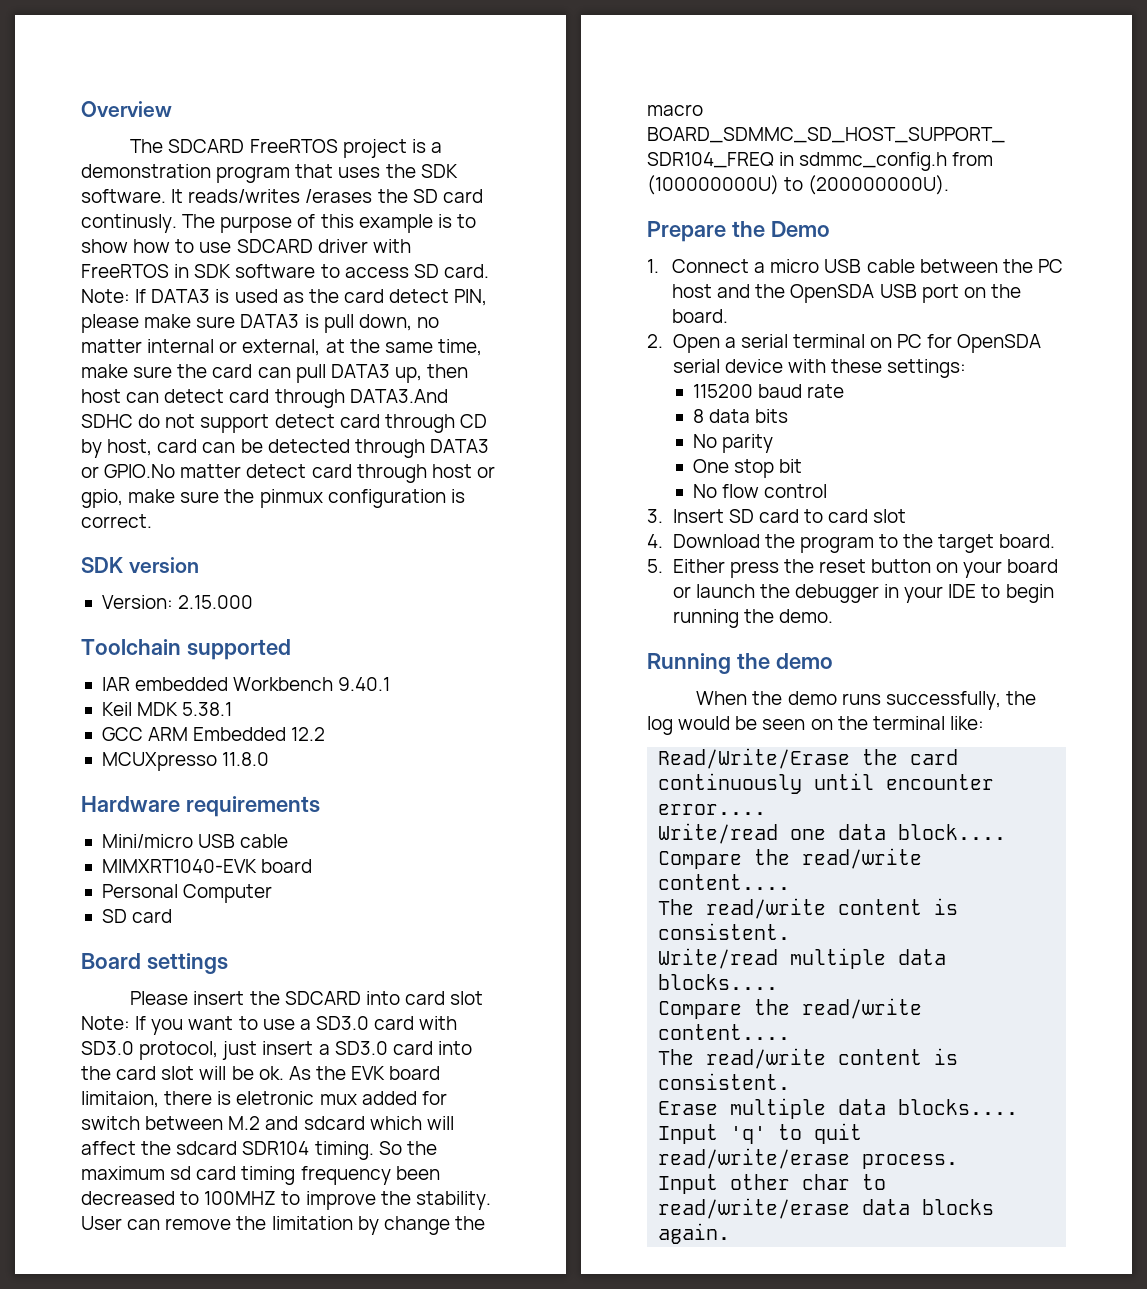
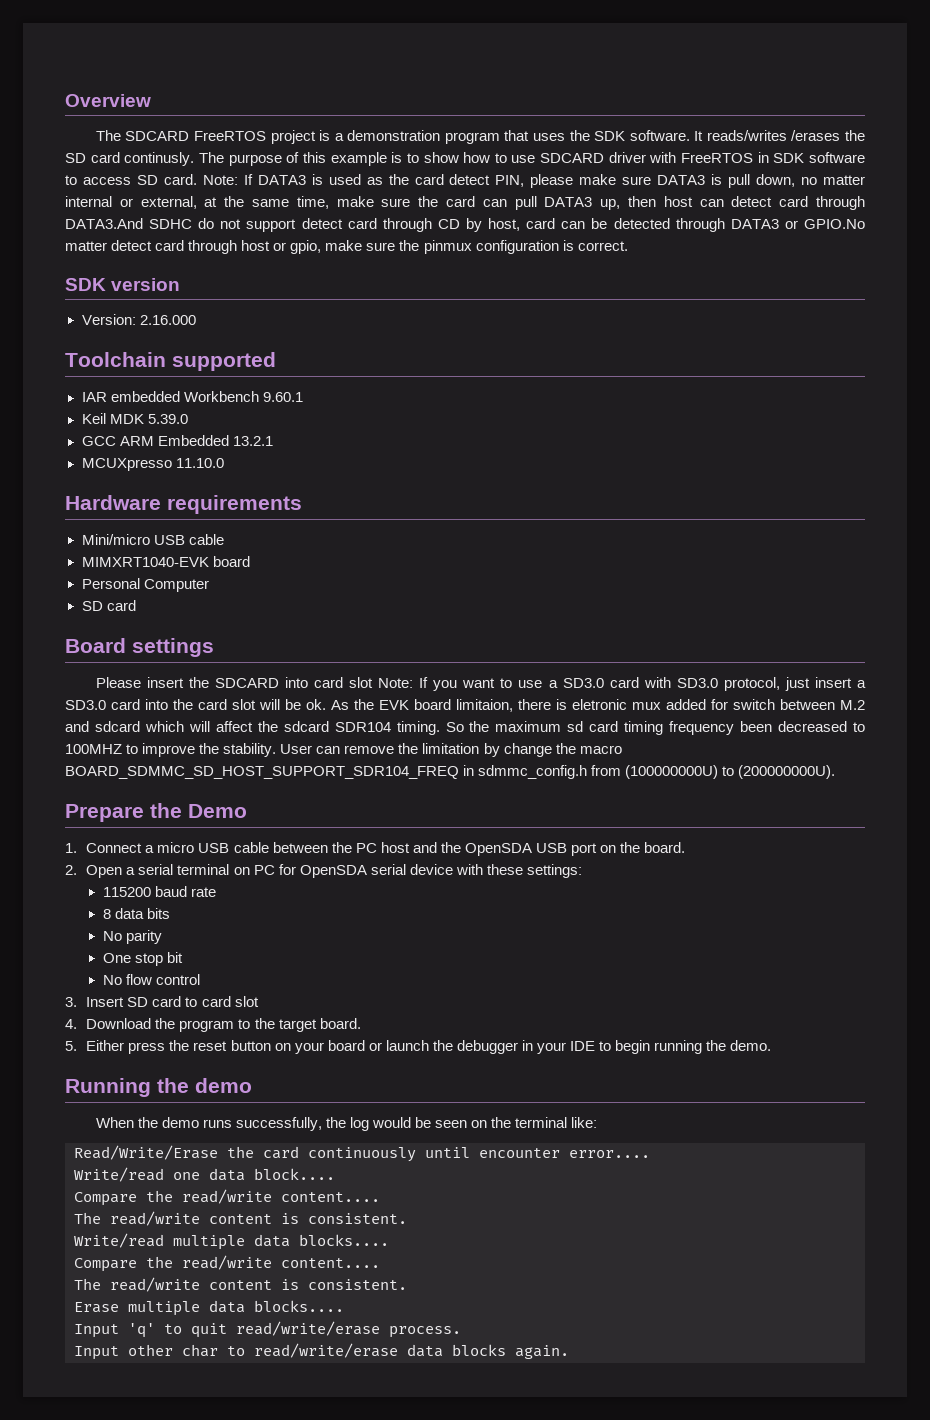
[178,595,254,609] 2.15.000 -> [139,315,196,325] 2.16.000
[338,677,391,691] 9.40.1 -> [262,392,303,402] 9.60.1
[182,702,233,716] 5.38.1 -> [147,414,188,424] 5.39.0
[291,727,326,741] 12.2 -> [232,436,273,446] 13.2.1
[222,752,270,766] 11.8.0 -> [175,458,224,468] 11.10.0

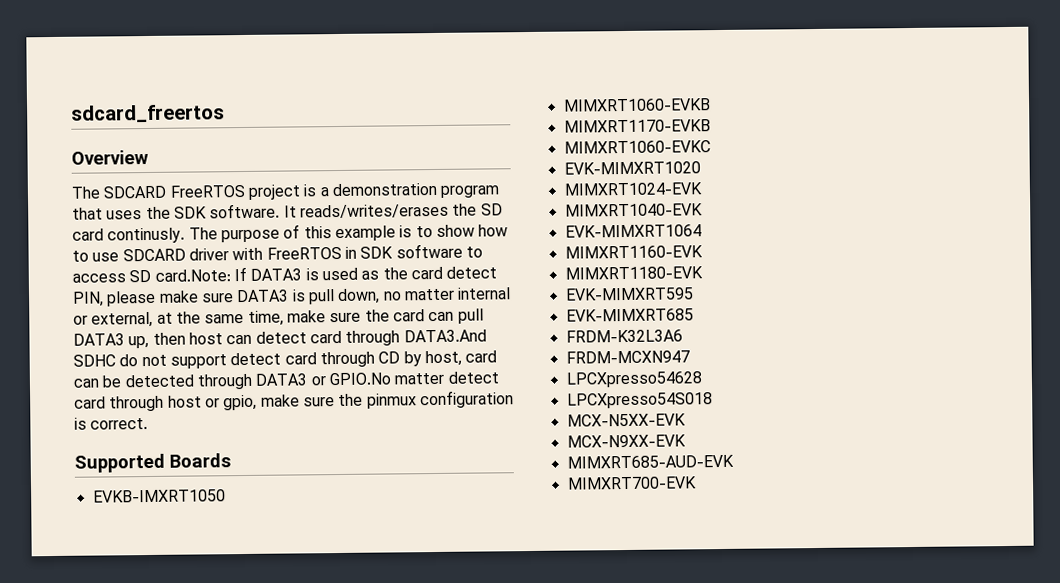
(65, 100) none -> [71,104,225,123] sdcard_freertos //
[706,130,841,141] reads/writes /erases -> [299,203,449,219] reads/writes/erases
[163,174,238,185] card. Note: -> [154,269,231,282] card.Note:
[65,278,181,291] [81,314,196,325] [65,352,276,371] [81,391,303,402] [81,413,188,424] [81,435,273,446] [81,458,224,471] [65,495,302,514] [81,534,224,545] [81,556,250,567] [81,578,209,592] [81,600,136,611] [65,638,214,657] [95,677,867,691] [65,699,865,712] [65,721,866,735] [65,743,622,757] [65,765,836,779] [65,803,247,822] [65,842,686,856] [65,864,582,878] [102,886,216,897] [102,908,170,919] [102,930,162,944] [102,952,183,966] [102,974,200,985] [65,996,259,1007] [65,1018,361,1032] [65,1040,772,1054] [65,1078,252,1097] [95,1117,598,1131] [74,1145,650,1162] [74,1167,335,1182] [74,1189,380,1206] [74,1211,407,1226] [74,1233,389,1250] [74,1255,380,1272] [74,1277,407,1292] [74,1300,344,1316] [74,1321,461,1338] [74,1343,569,1360] SDK version // Version: 2.16.000 // Toolchain supported // IAR embedded Workbench 9.60.1 // Keil MDK 5.39.0 // GCC ARM Embedded 13.2.1 // MCUXpresso 11.10.0 // Hardware requirements // Mini/micro USB cable // MIMXRT1040-EVK board // Personal Computer // SD card // Board settings // Please insert the SDCARD into card slot Note: If you want to use a SD3.0 card with SD3.0 protocol, just insert a SD3.0 card into the card slot will be ok. As the EVK board limitaion, there is eletronic mux added for switch between M.2 and sdcard which will affect the sdcard SDR104 timing. So the maximum sd card timing frequency been decreased to 100MHZ to improve the stability. User can remove the limitation by change the macro BOARD_SDMMC_SD_HOST_SUPPORT_SDR104_FREQ in sdmmc_config.h from (100000000U) to (200000000U). // Prepare the Demo // 1. Connect a micro USB cable between the PC host and the OpenSDA USB port on the board. // 2. Open a serial terminal on PC for OpenSDA serial device with these settings: // 115200 baud rate // 8 data bits // No parity // One stop bit // No flow control // 3. Insert SD card to card slot // 4. Download the program to the target board. // 5. Either press the reset button on your board or launch the debugger in your IDE to begin running the demo. // Running the demo // When the demo runs successfully, the log would be seen on the terminal like: // Read/Write/Erase the card continuously until encounter error.... // Write/read one data block.... // Compare the read/write content.... // The read/write content is consistent. // Write/read multiple data blocks.... // Compare the read/write content.... // The read/write content is consistent. // Erase multiple data blocks.... // Input 'q' to quit read/write/erase process. // Input other char to read/write/erase data blocks again. -> [74,453,231,473] [92,489,226,503] [562,98,711,112] [563,119,711,133] [563,140,711,154] [563,161,701,175] [563,182,702,196] [564,203,703,217] [564,224,702,238] [564,245,703,259] [564,266,703,280] [564,287,694,301] [565,308,694,322] [565,329,683,343] [565,350,690,364] [565,371,703,388] [566,392,713,409] [566,413,686,427] [566,434,686,448] [566,454,734,469] [566,476,697,490] Supported Boards // EVKB-IMXRT1050 // MIMXRT1060-EVKB // MIMXRT1170-EVKB // MIMXRT1060-EVKC // EVK-MIMXRT1020 // MIMXRT1024-EVK // MIMXRT1040-EVK // EVK-MIMXRT1064 // MIMXRT1160-EVK // MIMXRT1180-EVK // EVK-MIMXRT595 // EVK-MIMXRT685 // FRDM-K32L3A6 // FRDM-MCXN947 // LPCXpresso54628 // LPCXpresso54S018 // MCX-N5XX-EVK // MCX-N9XX-EVK // MIMXRT685-AUD-EVK // MIMXRT700-EVK

